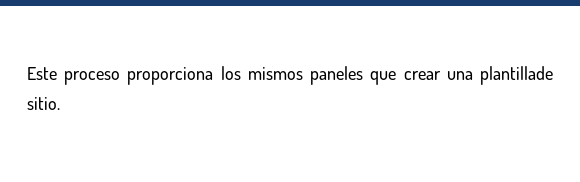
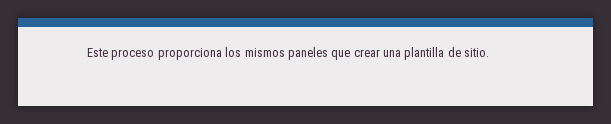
[480,66,553,85] plantillade -> [404,47,461,60] plantilla de

